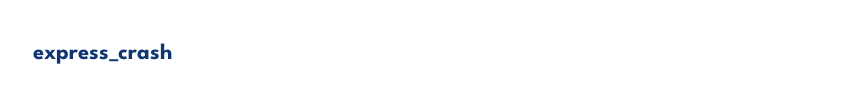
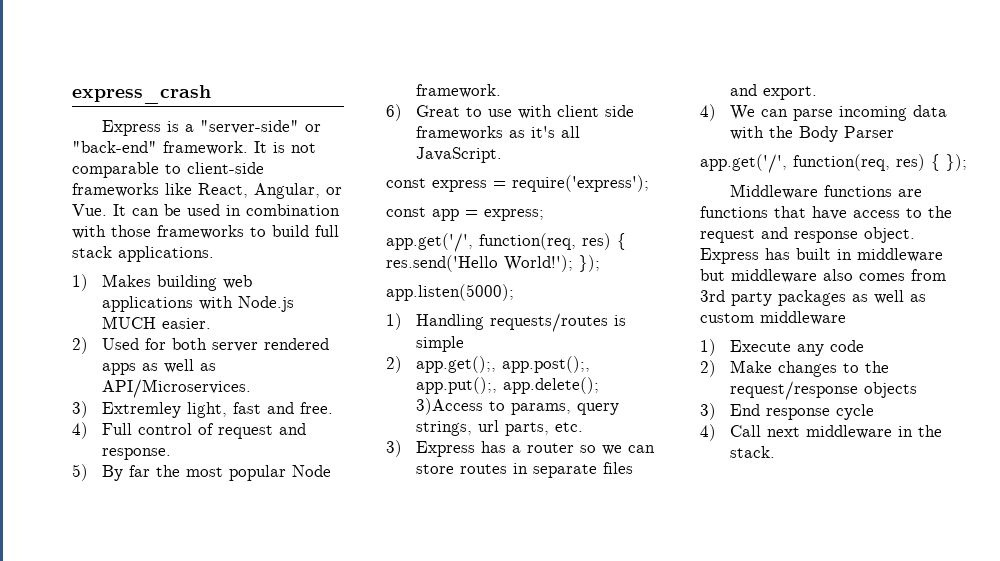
(172, 53) none -> [102,120,322,136] [72,141,316,155] [72,162,264,178] [72,183,342,199] [72,204,340,216] [72,225,339,239] [72,246,214,262] [72,274,252,291] [101,296,294,312] [101,316,211,329] [72,337,329,354] [101,359,216,375] [101,379,251,398] [72,401,333,418] [72,422,306,439] [101,448,171,460] [72,464,331,481] [415,84,501,98] [386,104,634,121] [415,126,580,140] [415,147,502,163] [386,175,649,192] [386,207,544,221] [386,233,626,252] [386,255,600,272] [386,284,514,301] [386,313,626,332] [415,336,464,352] [386,356,590,373] [415,377,599,394] [415,398,619,415] [415,420,583,436] [386,440,655,457] [415,462,633,478] [729,84,817,100] [700,104,947,121] [729,126,894,142] [700,154,967,173] [730,184,923,199] [700,206,952,220] [700,227,915,243] [700,248,943,264] [700,269,946,283] [700,290,926,306] [700,311,846,325] [700,339,864,356] [700,360,889,377] [729,381,917,400] [700,403,874,420] [700,424,942,441] [729,446,775,458] // Express is a "server-side" or "back-end" framework. It is not comparable to client-side frameworks like React, Angular, or Vue. It can be used in combination with those frameworks to build full stack applications. // 1) Makes building web applications with Node.js MUCH easier. // 2) Used for both server rendered apps as well as API/Microservices. // 3) Extremley light, fast and free. // 4) Full control of request and response. // 5) By far the most popular Node framework. // 6) Great to use with client side frameworks as it's all JavaScript. // const express = require('express'); // const app = express; // app.get('/', function(req, res) { res.send('Hello World!'); }); // app.listen(5000); // 1) Handling requests/routes is simple // 2) app.get();, app.post();, app.put();, app.delete(); 3)Access to params, query strings, url parts, etc. // 3) Express has a router so we can store routes in separate files and export. // 4) We can parse incoming data with the Body Parser // app.get('/', function(req, res) { }); // Middleware functions are functions that have access to the request and response object. Express has built in middleware but middleware also comes from 3rd party packages as well as custom middleware // 1) Execute any code // 2) Make changes to the request/response objects // 3) End response cycle // 4) Call next middleware in the stack.

